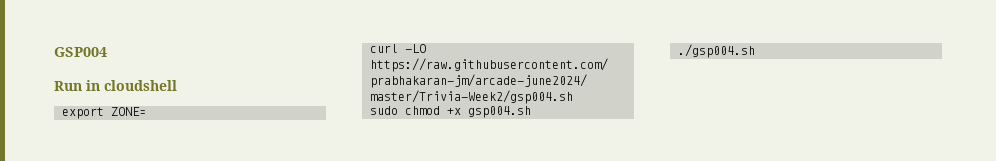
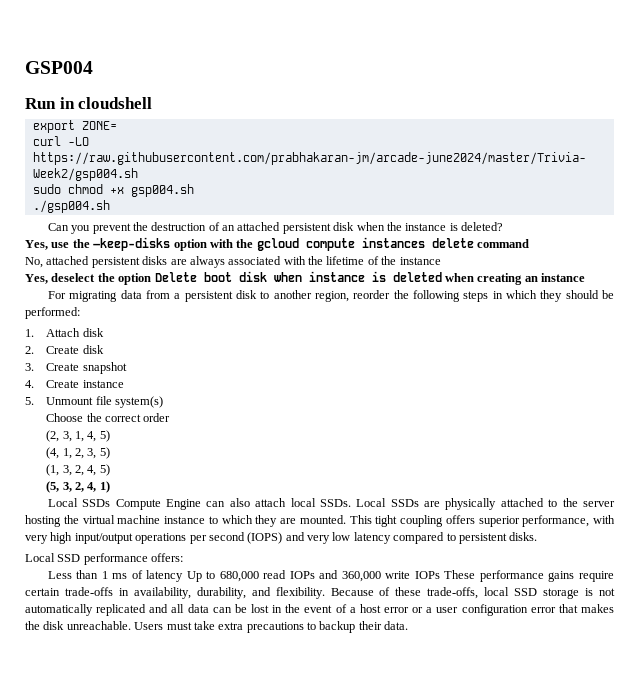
(755, 51) none -> [47,222,504,234] [25,237,529,251] [25,256,441,268] [25,271,585,285] [47,290,614,302] [25,307,80,319] [25,328,104,337] [25,345,104,354] [25,362,127,374] [25,380,124,388] [25,396,163,408] [46,413,171,422] [46,430,110,442] [46,447,110,459] [46,464,110,476] [46,481,110,493] [47,498,616,510] [25,515,615,527] [25,532,538,544] [25,553,184,565] [47,570,614,582] [25,587,615,599] [25,604,615,616] [25,621,409,633] // Can you prevent the destruction of an attached persistent disk when the instance is deleted? // Yes, use the –keep-disks option with the gcloud compute instances delete command // No, attached persistent disks are always associated with the lifetime of the instance // Yes, deselect the option Delete boot disk when instance is deleted when creating an instance // For migrating data from a persistent disk to another region, reorder the following steps in which they should be performed: // 1. Attach disk // 2. Create disk // 3. Create snapshot // 4. Create instance // 5. Unmount file system(s) // Choose the correct order // (2, 3, 1, 4, 5) // (4, 1, 2, 3, 5) // (1, 3, 2, 4, 5) // (5, 3, 2, 4, 1) // Local SSDs Compute Engine can also attach local SSDs. Local SSDs are physically attached to the server hosting the virtual machine instance to which they are mounted. This tight coupling offers superior performance, with very high input/output operations per second (IOPS) and very low latency compared to persistent disks. // Local SSD performance offers: // Less than 1 ms of latency Up to 680,000 read IOPs and 360,000 write IOPs These performance gains require certain trade-offs in availability, durability, and flexibility. Because of these trade-offs, local SSD storage is not automatically replicated and all data can be lost in the event of a host error or a user configuration error that makes the disk unreachable. Users must take extra precautions to backup their data.

